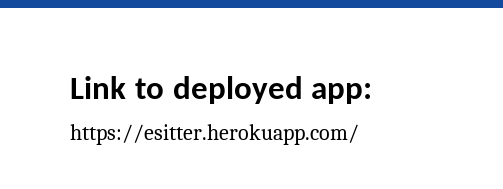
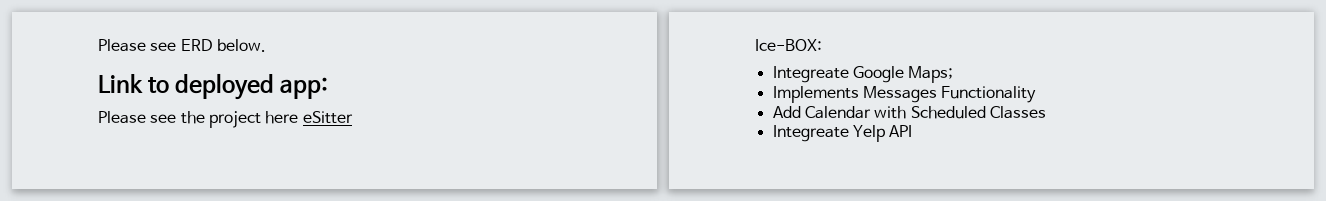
(70, 87) none -> [98,39,266,52] Please see ERD below. //
[70,124,359,145] https://esitter.herokuapp.com/ -> [98,111,353,128] [755,39,822,51] [772,66,954,83] [772,86,1037,103] [772,106,1046,119] [772,125,913,142] Please see the project here eSitter // Ice-BOX: // Integreate Google Maps; // Implements Messages Functionality // Add Calendar with Scheduled Classes // Integreate Yelp API

